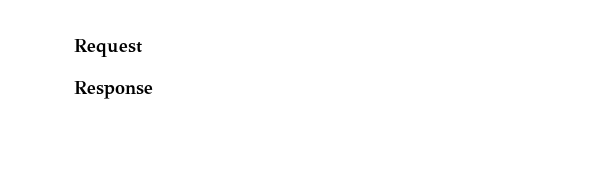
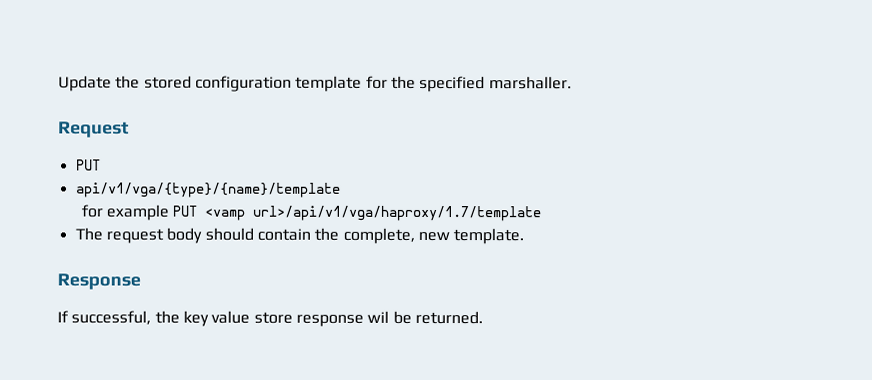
[74,39,142,57] [74,81,153,99] Request // Response -> [58,75,572,93] [58,121,129,138] [75,159,101,171] [74,182,341,198] [80,204,542,222] [74,227,525,245] [57,273,141,290] [57,310,483,327] Update the stored configuration template for the specified marshaller. // Request // PUT // api/v1/vga/{type}/{name}/template // for example PUT <vamp url>/api/v1/vga/haproxy/1.7/template // The request body should contain the complete, new template. // Response // If successful, the key value store response wil be returned.

